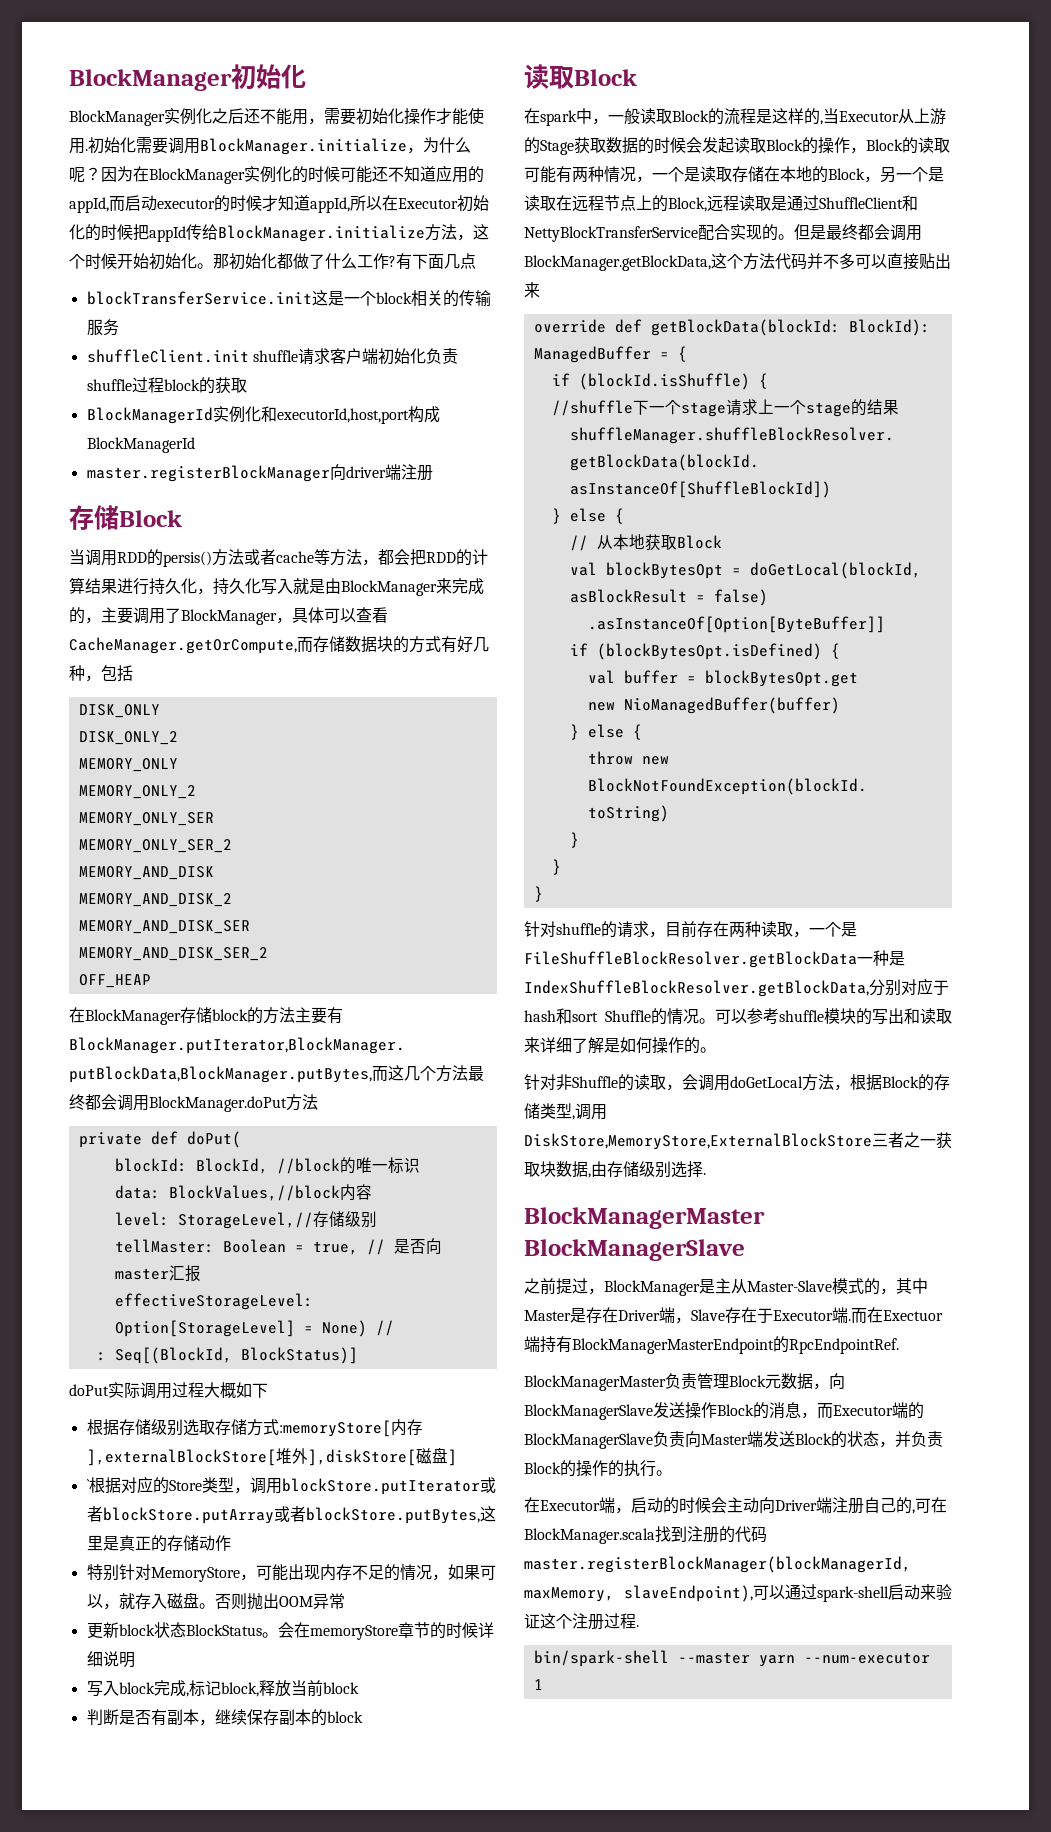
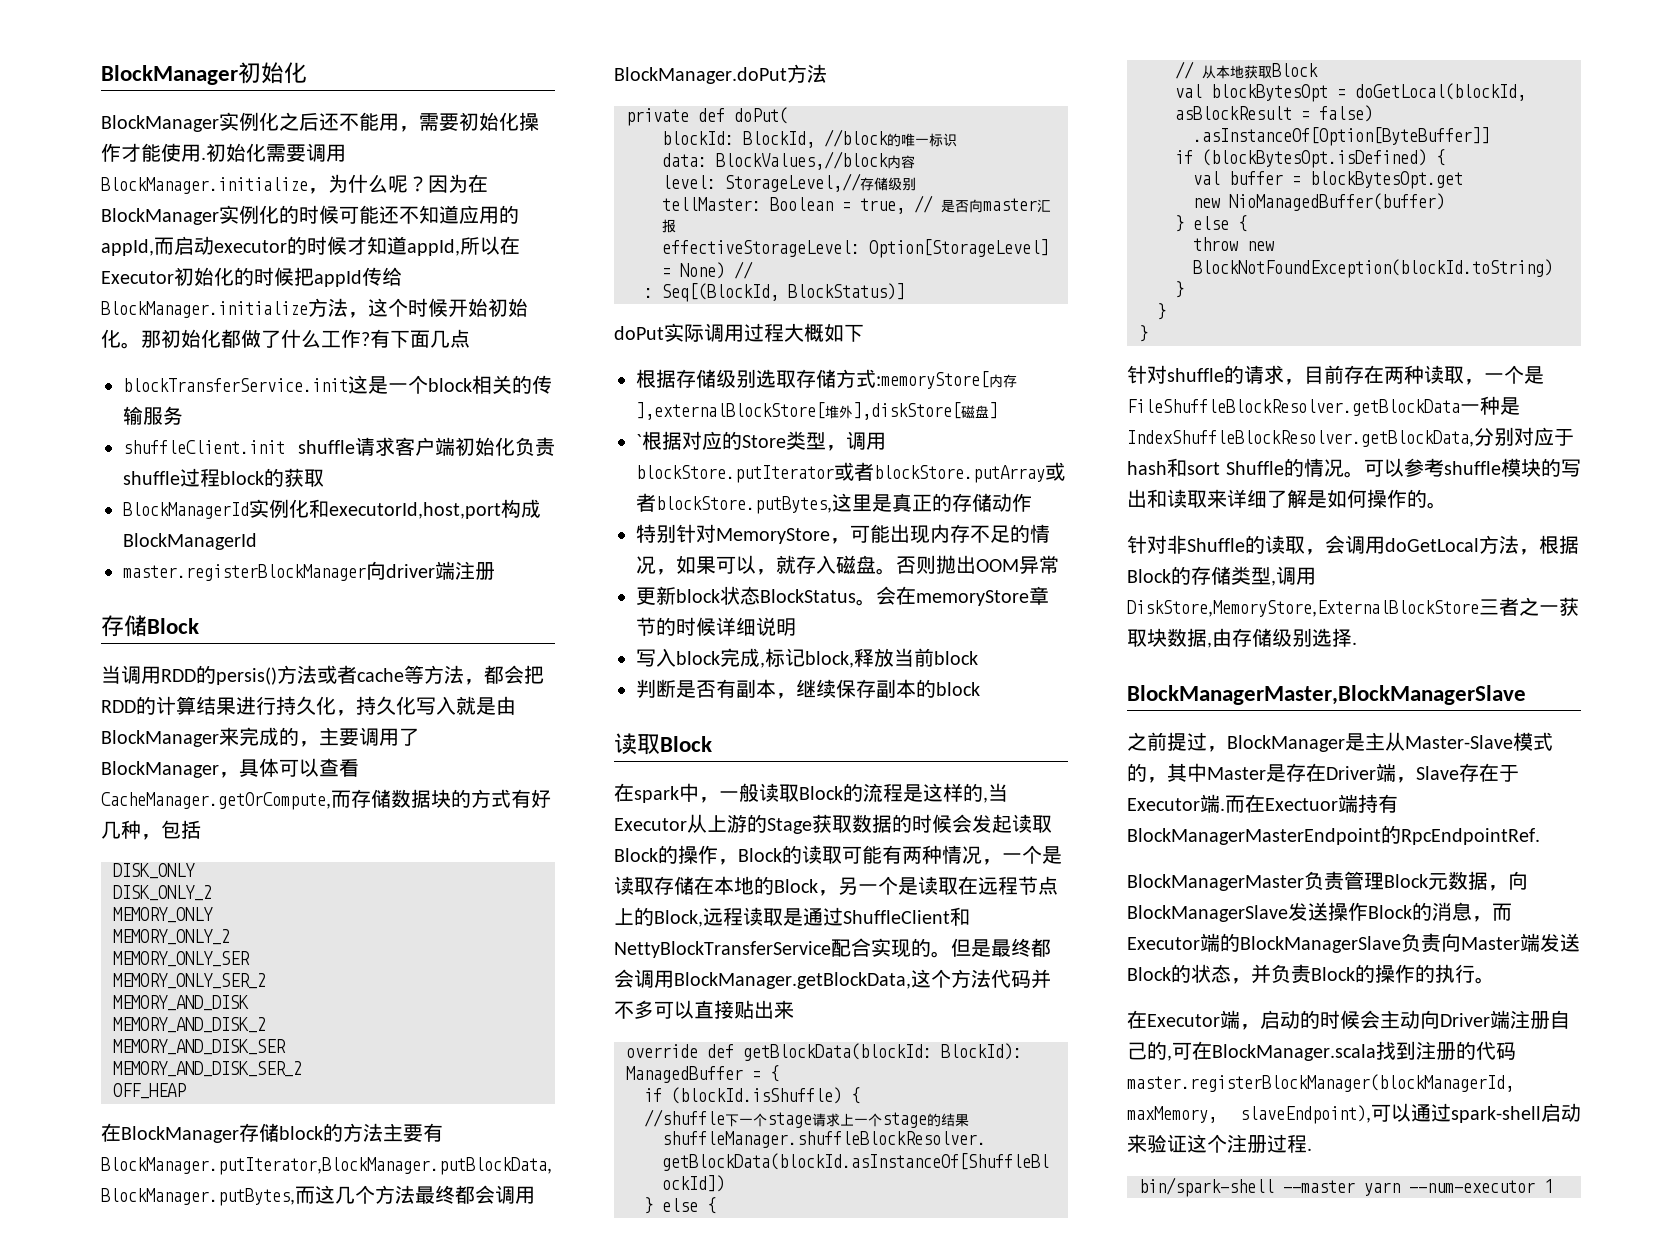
[524,1207,765,1229] [524,1239,745,1261] BlockManagerMaster BlockManagerSlave -> [1127,685,1526,705] BlockManagerMaster,BlockManagerSlave

